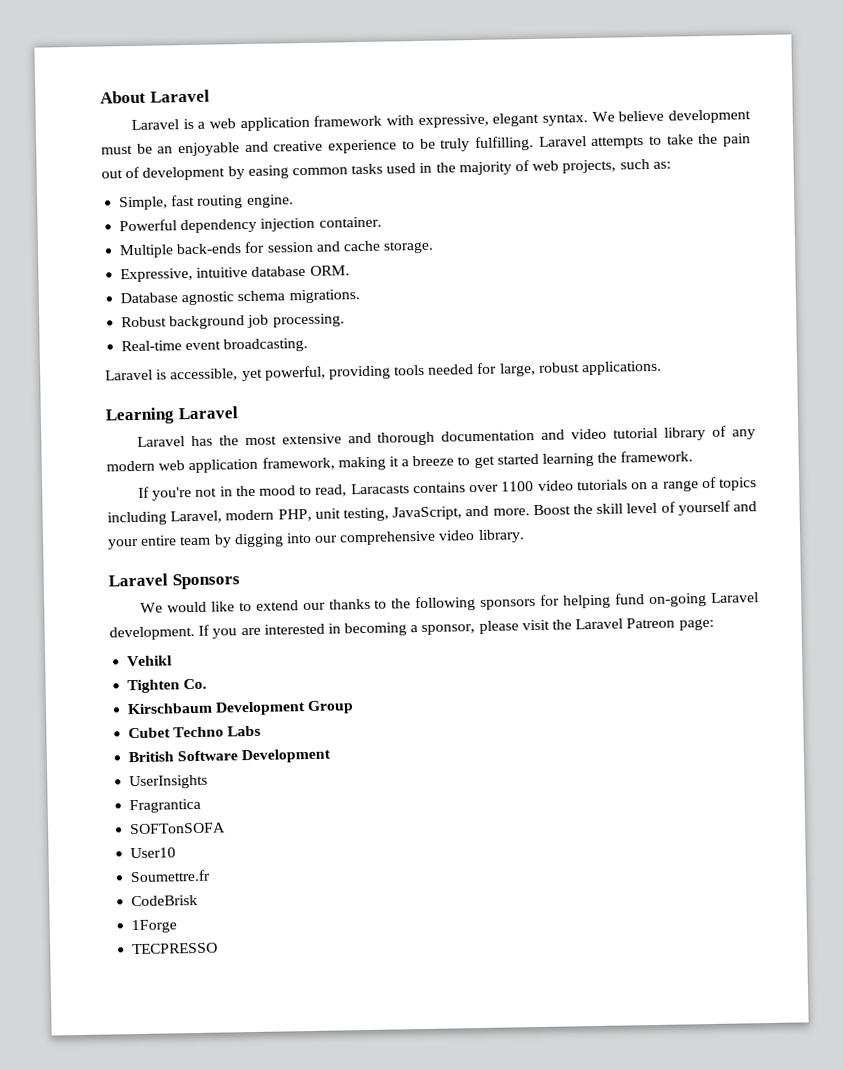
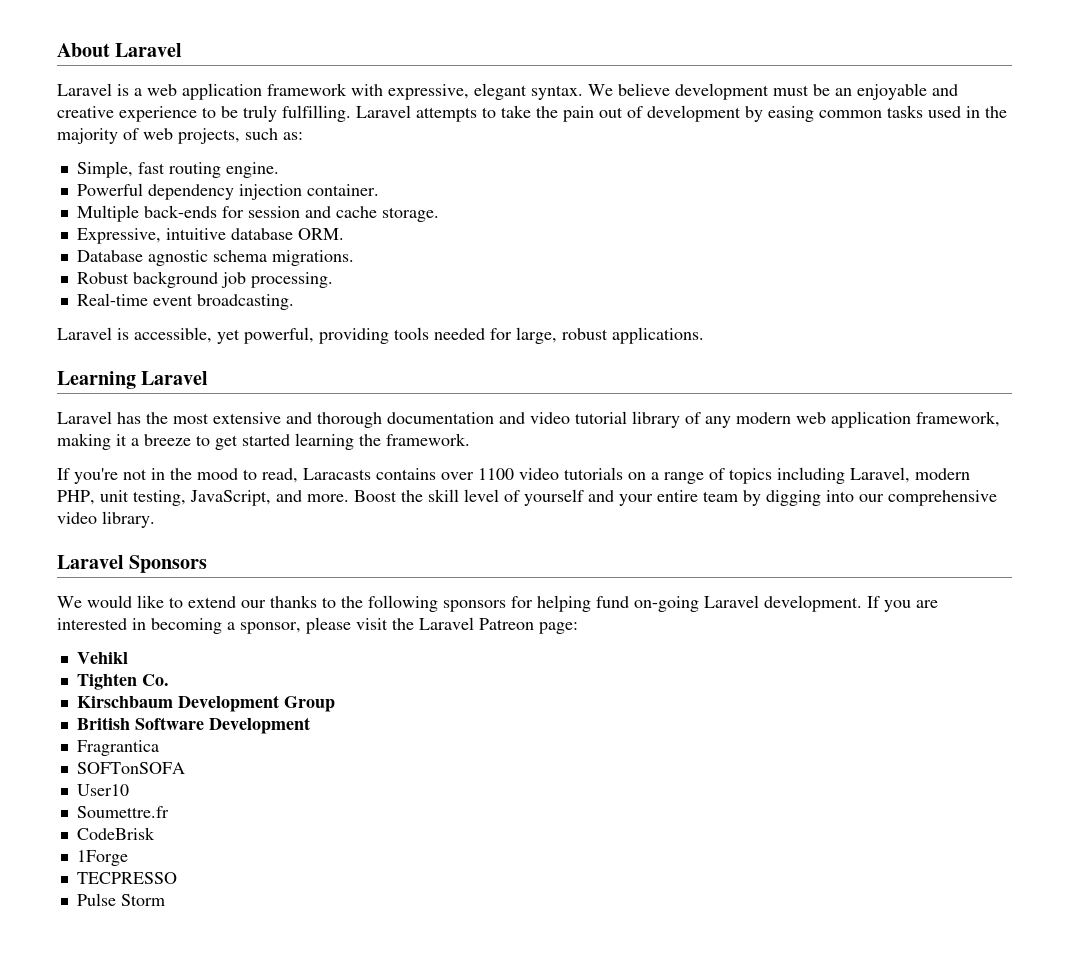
[128,725,262,739] // Cubet Techno Labs -> (335, 704) none
[129,774,209,790] // UserInsights -> (310, 725) none
(219, 948) none -> [76,893,165,906] // Pulse Storm

